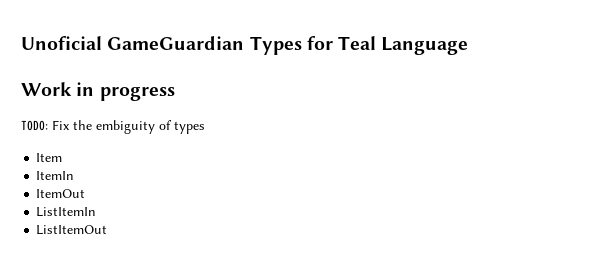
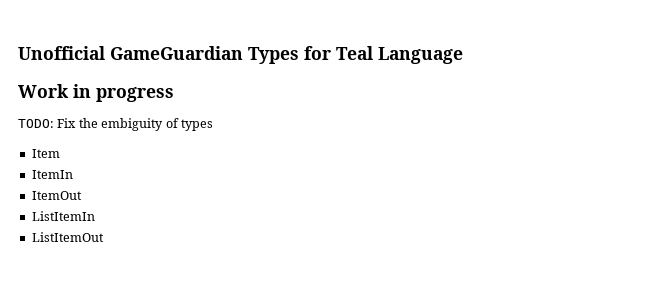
[21,36,102,50] Unoficial -> [18,46,105,60] Unofficial

